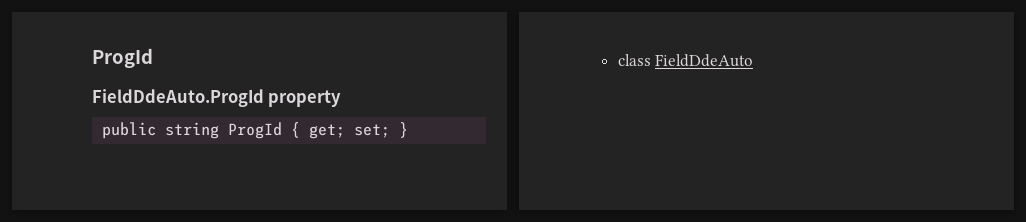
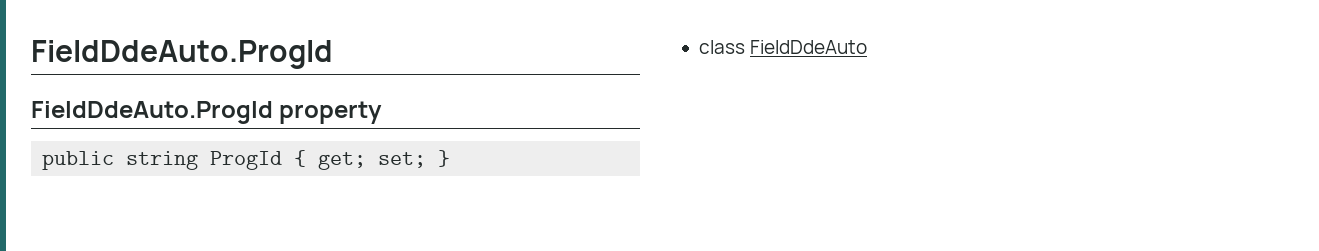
[92,48,153,68] ProgId -> [31,40,333,69] FieldDdeAuto.ProgId

